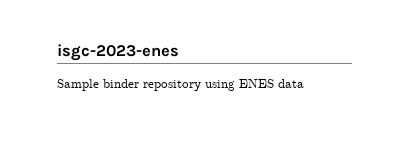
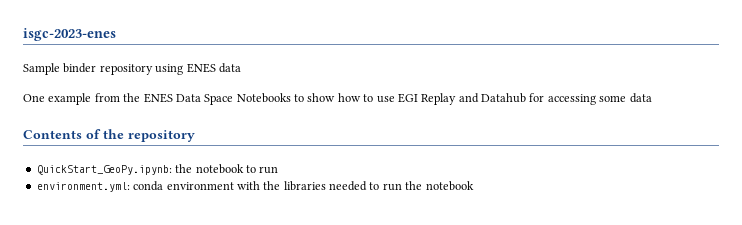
(304, 83) none -> [23,93,652,105] [23,129,195,142] [36,164,279,175] [36,181,474,192] // One example from the ENES Data Space Notebooks to show how to use EGI Replay and Datahub for accessing some data // Contents of the repository // QuickStart_GeoPy.ipynb: the notebook to run // environment.yml: conda environment with the libraries needed to run the notebook

